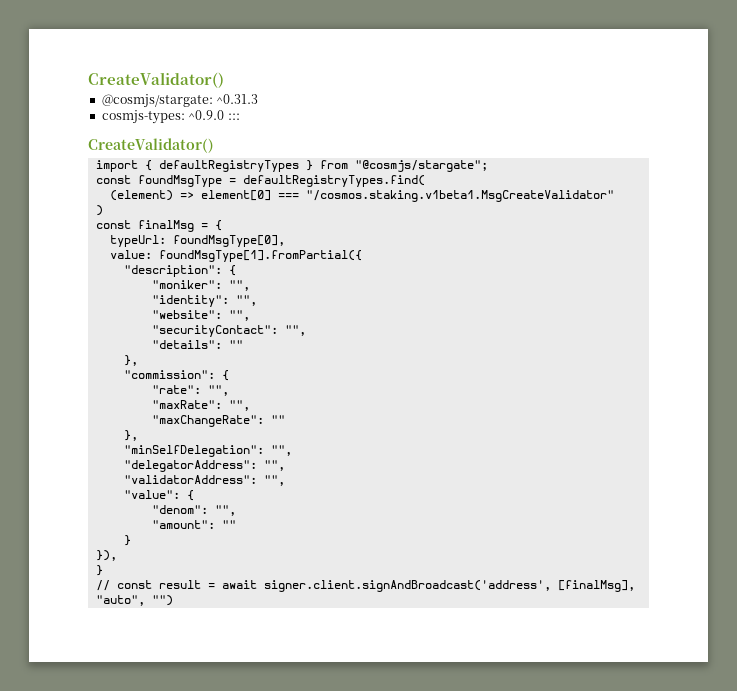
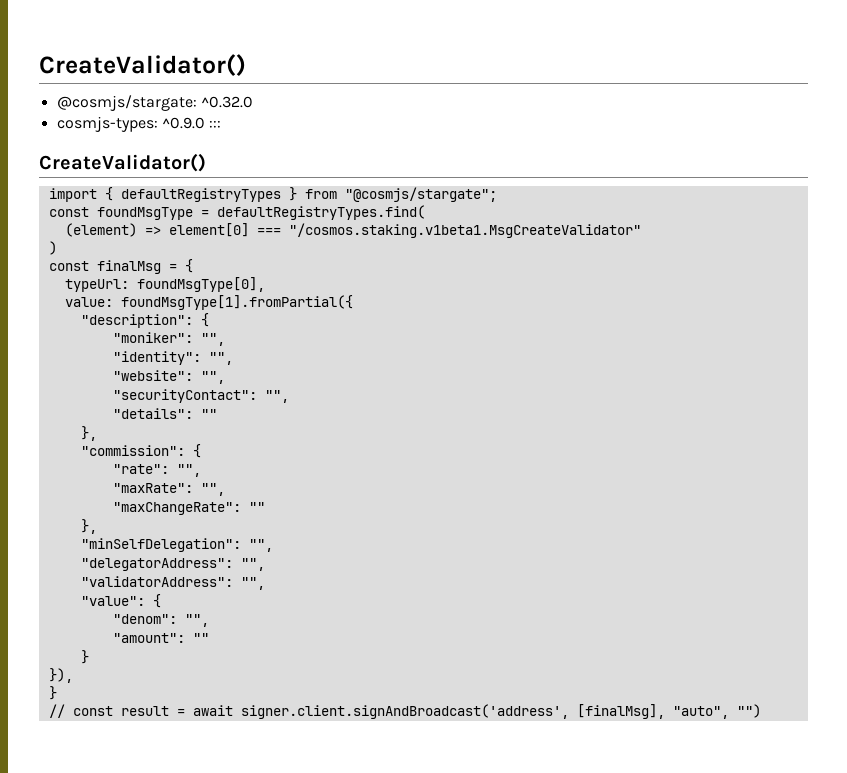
[216,94,259,104] ^0.31.3 -> [200,96,253,108] ^0.32.0

